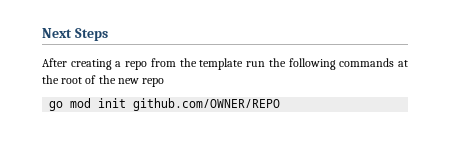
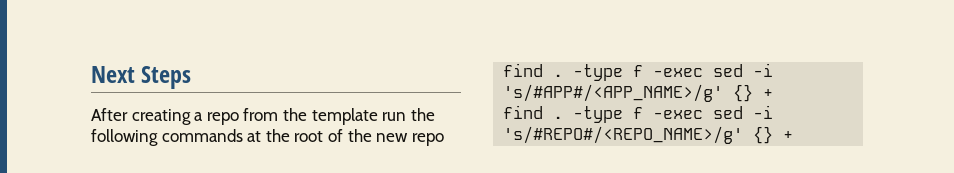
[49,98,281,111] go mod init github.com/OWNER/REPO -> [503,63,774,81] [503,84,774,102] [503,105,774,123] [503,126,794,144] find . -type f -exec sed -i 's/#APP#/<APP_NAME>/g' {} + // find . -type f -exec sed -i 's/#REPO#/<REPO_NAME>/g' {} +

